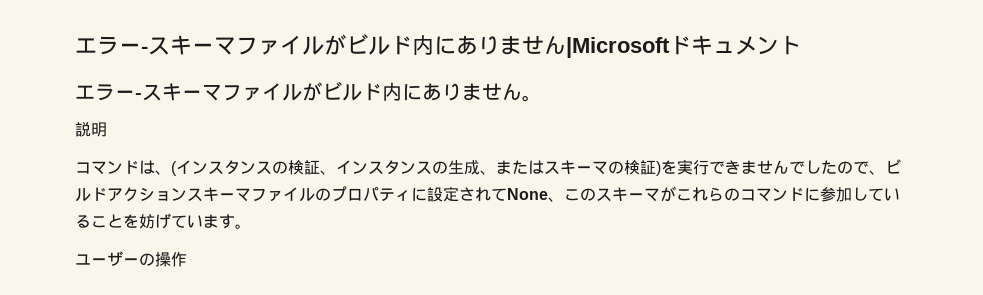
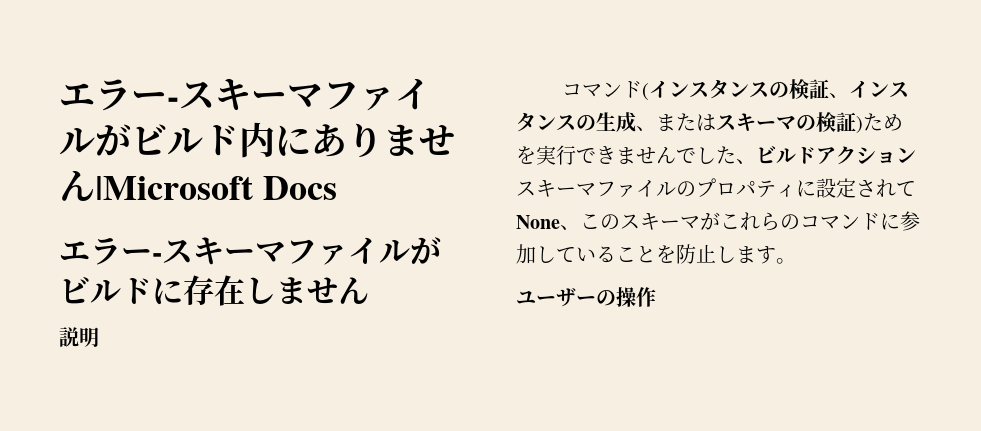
[669,35,801,55] [75,81,542,102] ドキュメント // エラー-スキーマファイルがビルド内にありません。 -> [262,176,337,200] [59,237,441,265] [59,275,369,306] Docs // エラー-スキーマファイルがビルドに存在しません
[139,160,171,175] は、 -> (642, 89) none
(661, 168) none -> [863,113,903,131] ため
[837,161,869,174] ので -> (736, 155) none
[139,213,203,229] 妨げてい -> [676,244,736,264] 防止し

